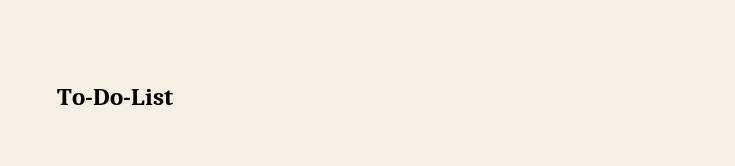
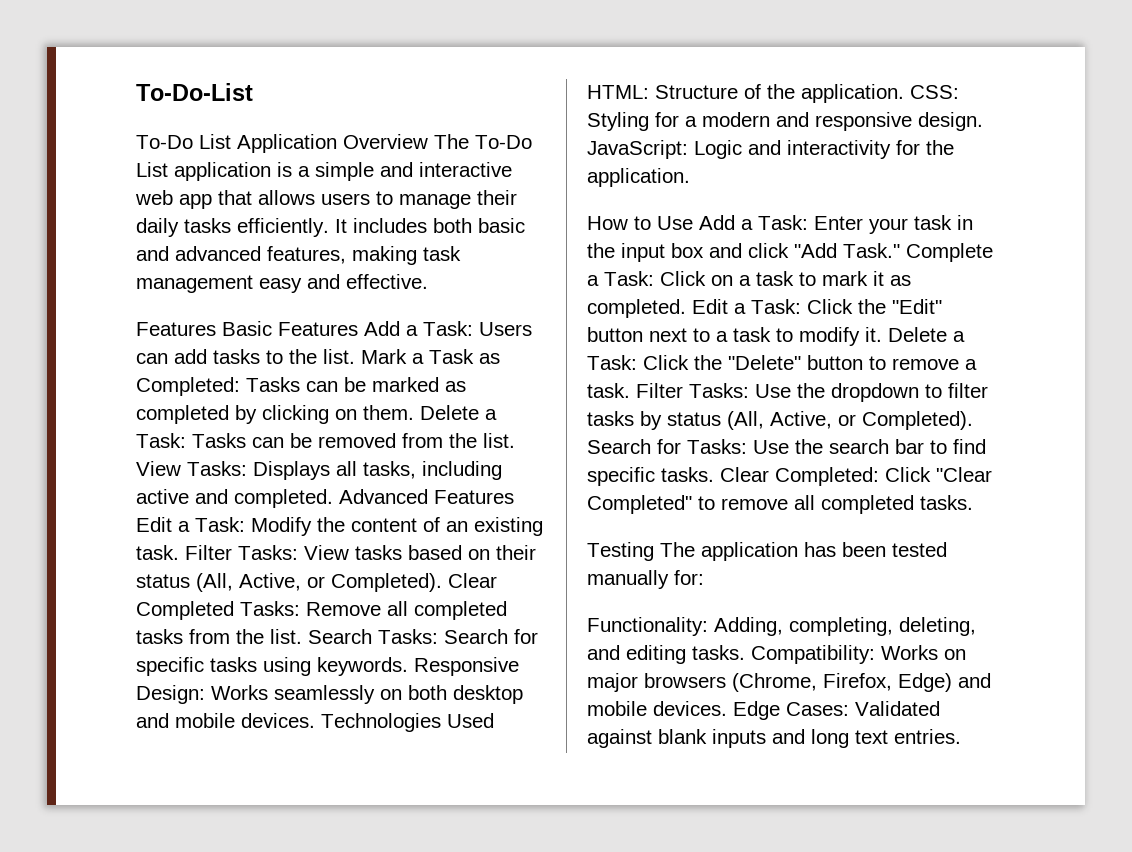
(174, 97) none -> [136,134,532,153] [136,162,512,181] [135,190,517,209] [136,218,525,237] [136,246,461,265] [136,274,428,293] [136,321,532,336] [136,349,500,364] [136,377,466,396] [136,405,497,424] [136,433,515,448] [136,461,502,480] [136,489,514,508] [136,517,543,536] [136,545,536,560] [136,573,497,592] [136,601,507,620] [136,629,538,644] [136,657,519,676] [136,685,523,704] [136,713,494,732] [587,84,959,103] [587,112,983,131] [587,140,954,159] [587,168,690,187] [587,215,973,234] [587,243,993,262] [587,271,911,286] [587,299,942,318] [587,327,965,346] [587,355,977,370] [587,383,988,402] [587,411,973,430] [587,439,986,454] [587,467,992,486] [587,495,973,514] [587,542,947,561] [587,570,704,589] [587,617,976,636] [587,645,966,664] [587,673,991,692] [587,701,940,720] [587,729,961,748] // To-Do List Application Overview The To-Do List application is a simple and interactive web app that allows users to manage their daily tasks efficiently. It includes both basic and advanced features, making task management easy and effective. // Features Basic Features Add a Task: Users can add tasks to the list. Mark a Task as Completed: Tasks can be marked as completed by clicking on them. Delete a Task: Tasks can be removed from the list. View Tasks: Displays all tasks, including active and completed. Advanced Features Edit a Task: Modify the content of an existing task. Filter Tasks: View tasks based on their status (All, Active, or Completed). Clear Completed Tasks: Remove all completed tasks from the list. Search Tasks: Search for specific tasks using keywords. Responsive Design: Works seamlessly on both desktop and mobile devices. Technologies Used HTML: Structure of the application. CSS: Styling for a modern and responsive design. JavaScript: Logic and interactivity for the application. // How to Use Add a Task: Enter your task in the input box and click "Add Task." Complete a Task: Click on a task to mark it as completed. Edit a Task: Click the "Edit" button next to a task to modify it. Delete a Task: Click the "Delete" button to remove a task. Filter Tasks: Use the dropdown to filter tasks by status (All, Active, or Completed). Search for Tasks: Use the search bar to find specific tasks. Clear Completed: Click "Clear Completed" to remove all completed tasks. // Testing The application has been tested manually for: // Functionality: Adding, completing, deleting, and editing tasks. Compatibility: Works on major browsers (Chrome, Firefox, Edge) and mobile devices. Edge Cases: Validated against blank inputs and long text entries.

